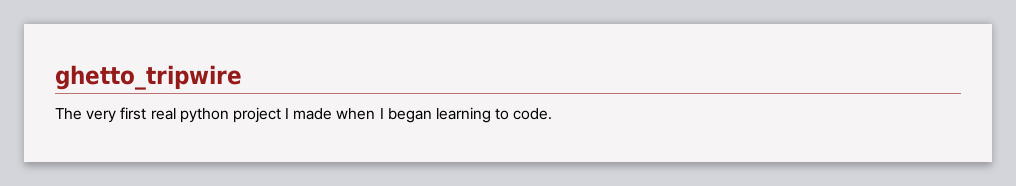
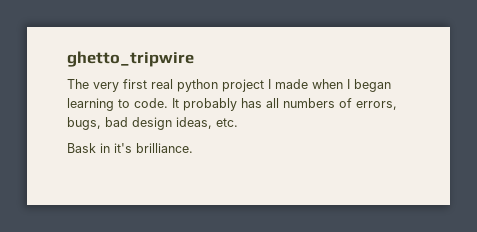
(553, 114) none -> [172,98,397,111] [67,117,238,130] [67,143,193,153] It probably has all numbers of errors, bugs, bad design ideas, etc. // Bask in it's brilliance.

